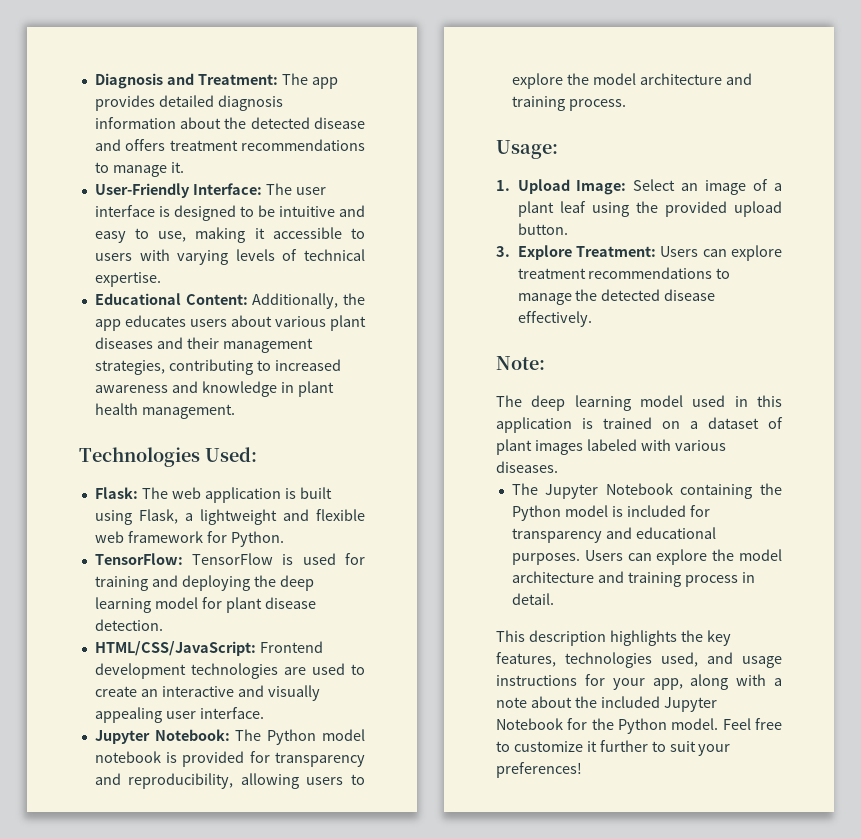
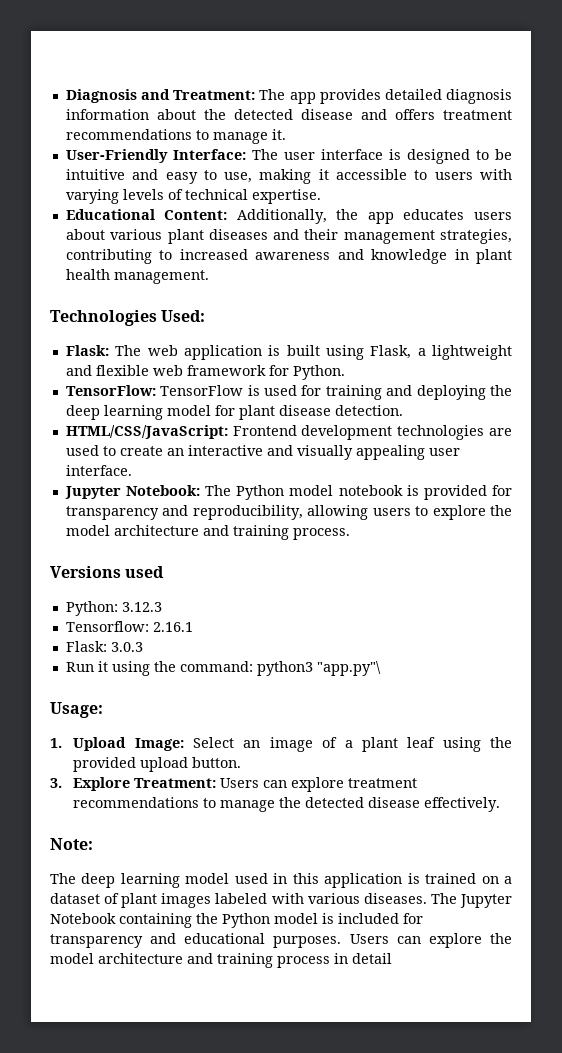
(626, 105) none -> [50,566,165,578] [65,601,162,616] [65,621,193,632] [65,641,143,652] [65,661,381,676] // Versions used // Python: 3.12.3 // Tensorflow: 2.16.1 // Flask: 3.0.3 // Run it using the command: python3 "app.py"\
(558, 467) // -> (427, 898) none
[511,593,554,605] [496,630,731,646] [496,652,782,668] [496,674,782,690] [496,696,717,712] [496,718,782,734] [496,740,731,756] [496,762,582,778] detail. // This description highlights the key features, technologies used, and usage instructions for your app, along with a note about the included Jupyter Notebook for the Python model. Feel free to customize it further to suit your preferences! -> [352,953,392,964] detail

